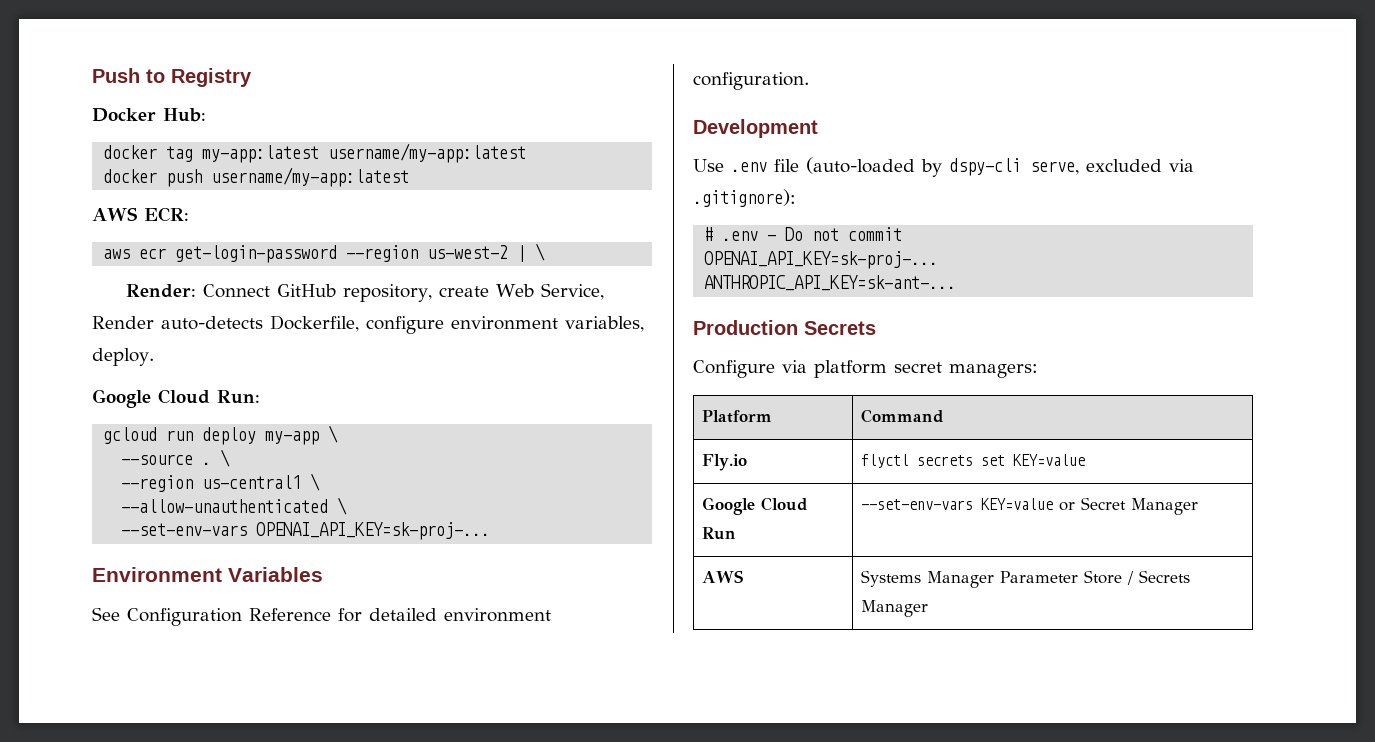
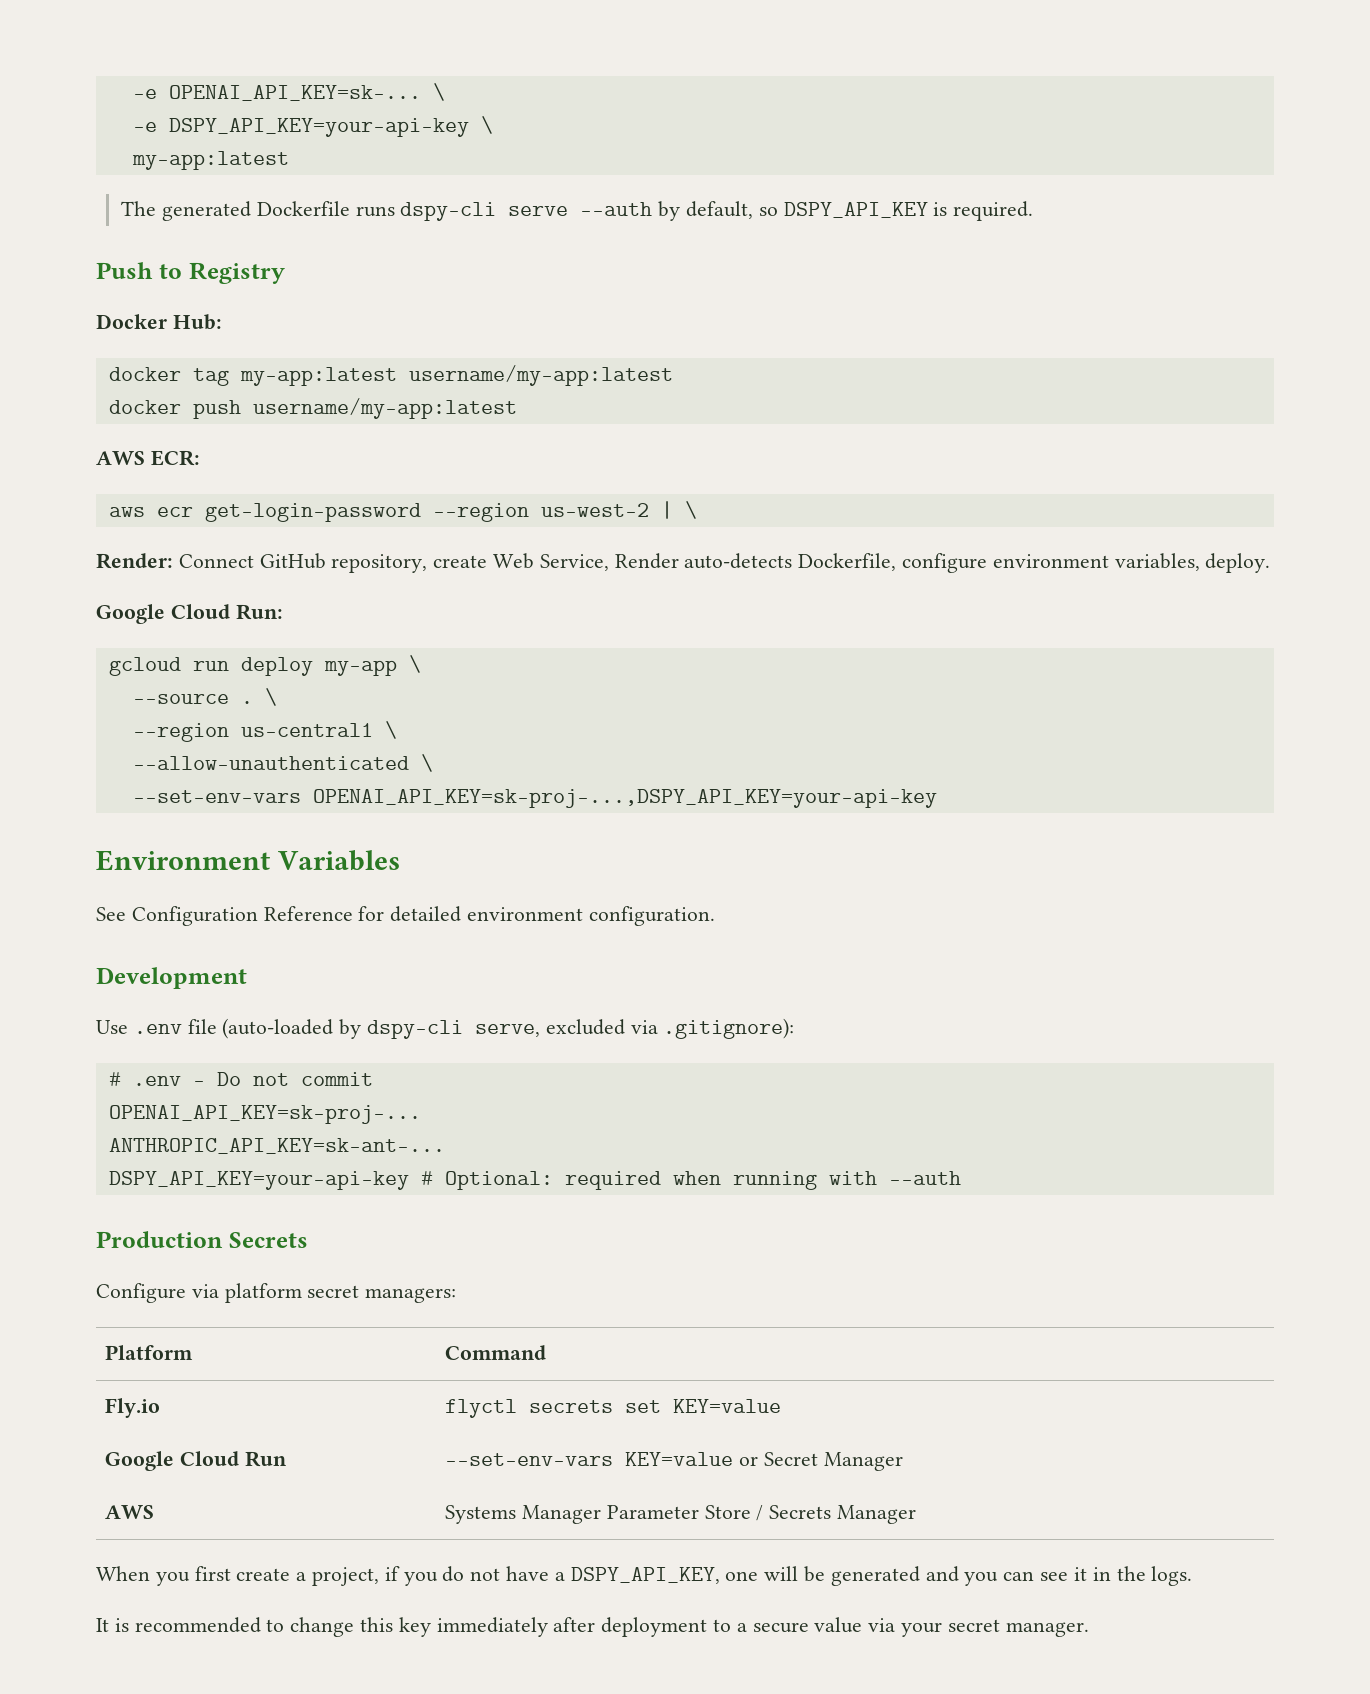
(92, 75) none -> [132,83,445,101] [132,116,493,137] [131,151,289,170] [121,201,1034,221] -e OPENAI_API_KEY=sk-... \ // -e DSPY_API_KEY=your-api-key \ // my-app:latest // The generated Dockerfile runs dspy-cli serve --auth by default, so DSPY_API_KEY is required. //
[256,522,491,540] OPENAI_API_KEY=sk-proj-... -> [312,789,937,808] OPENAI_API_KEY=sk-proj-...,DSPY_API_KEY=your-api-key
(957, 283) none -> [108,1171,961,1190] // DSPY_API_KEY=your-api-key # Optional: required when running with --auth
(928, 608) none -> [96,1566,1193,1586] [96,1617,1089,1637] // When you first create a project, if you do not have a DSPY_API_KEY, one will be generated and you can see it in the logs. // It is recommended to change this key immediately after deployment to a secure value via your secret manager.

